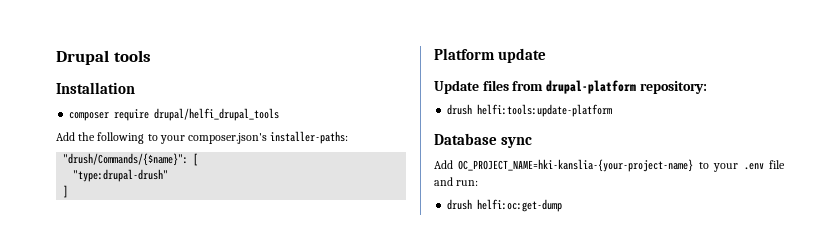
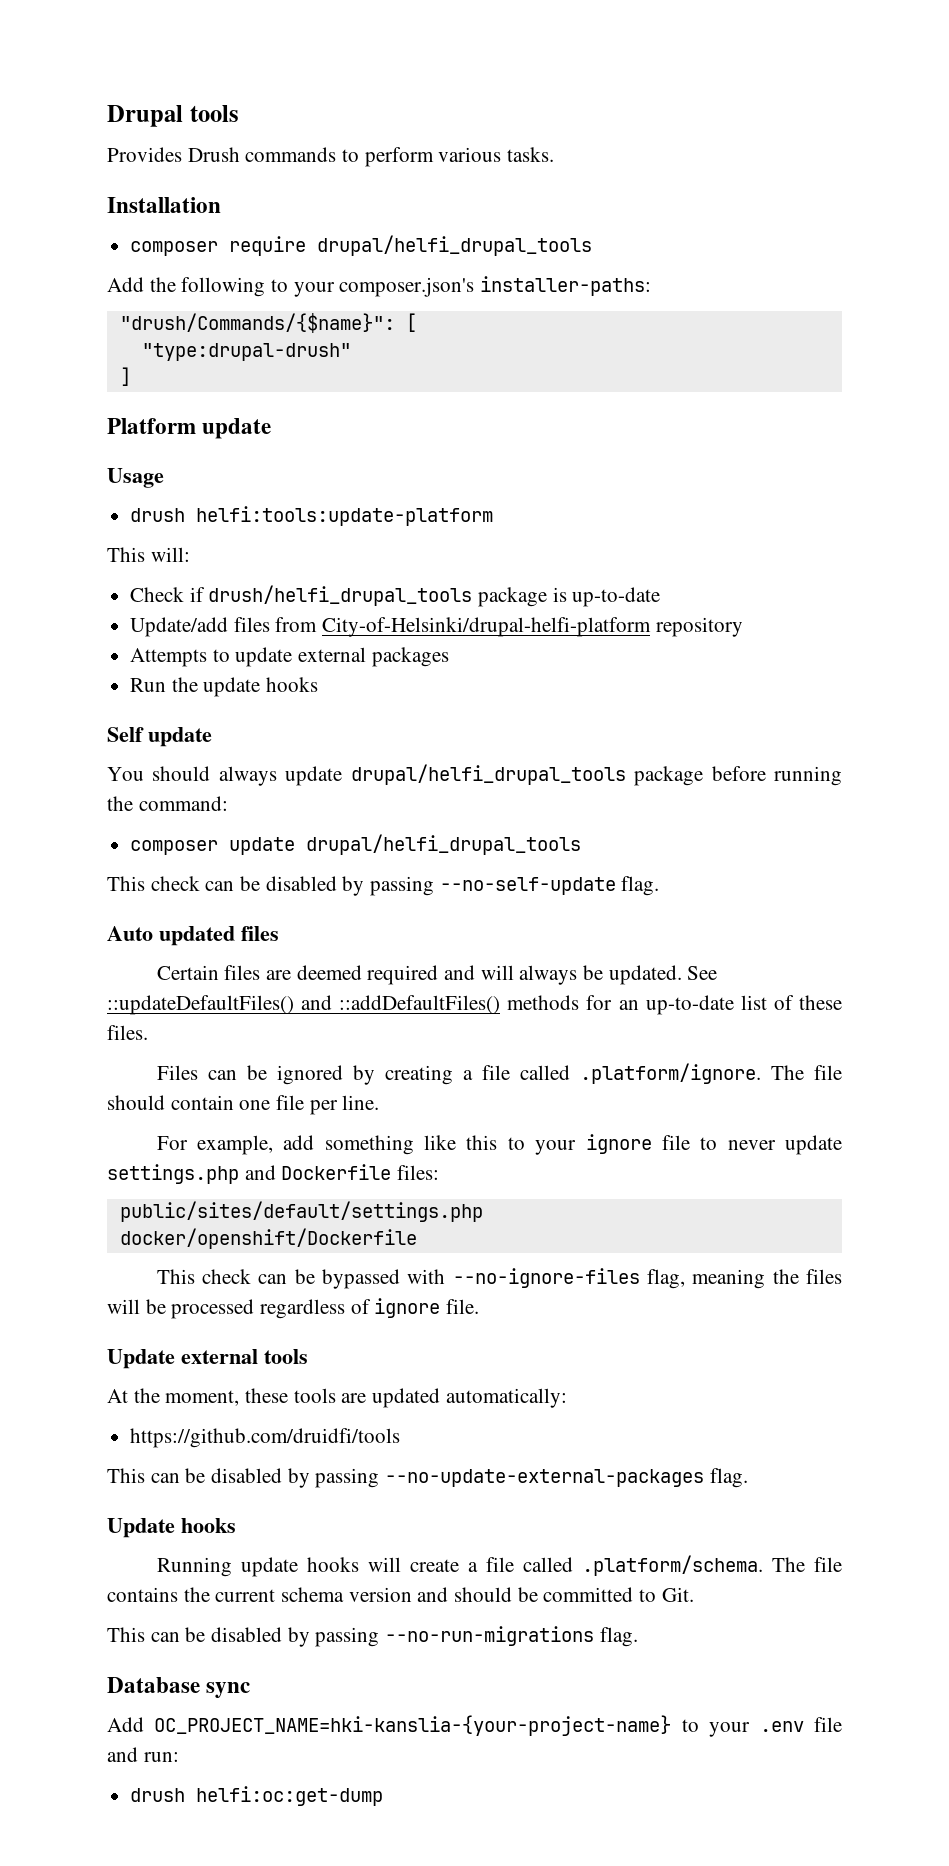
(151, 56) none -> [107,147,555,167] // Provides Drush commands to perform various tasks.
[434,80,707,94] [447,104,613,117] Update files from drupal-platform repository: // drush helfi:tools:update-platform -> [107,468,164,488] [130,506,494,526] [107,547,190,562] [130,585,661,607] [130,617,743,637] [130,647,449,667] [130,677,319,697] [107,727,212,747] [107,764,842,786] [107,796,228,811] [130,834,582,855] [107,876,660,896] [107,926,279,946] [156,965,718,985] [107,995,842,1015] [107,1025,148,1040] [156,1063,842,1085] [107,1095,380,1115] [156,1134,842,1155] [107,1164,440,1184] [119,1201,483,1222] [119,1228,417,1249] [156,1268,842,1289] [107,1298,480,1319] [107,1349,308,1369] [107,1388,567,1408] [130,1428,401,1448] [107,1468,748,1488] [107,1518,236,1538] [156,1555,843,1577] [107,1587,694,1602] [107,1626,638,1647] Usage // drush helfi:tools:update-platform // This will: // Check if drush/helfi_drupal_tools package is up-to-date // Update/add files from City-of-Helsinki/drupal-helfi-platform repository // Attempts to update external packages // Run the update hooks // Self update // You should always update drupal/helfi_drupal_tools package before running the command: // composer update drupal/helfi_drupal_tools // This check can be disabled by passing --no-self-update flag. // Auto updated files // Certain files are deemed required and will always be updated. See ::updateDefaultFiles() and ::addDefaultFiles() methods for an up-to-date list of these files. // Files can be ignored by creating a file called .platform/ignore. The file should contain one file per line. // For example, add something like this to your ignore file to never update settings.php and Dockerfile files: // public/sites/default/settings.php // docker/openshift/Dockerfile // This check can be bypassed with --no-ignore-files flag, meaning the files will be processed regardless of ignore file. // Update external tools // At the moment, these tools are updated automatically: // https://github.com/druidfi/tools // This can be disabled by passing --no-update-external-packages flag. // Update hooks // Running update hooks will create a file called .platform/schema. The file contains the current schema version and should be committed to Git. // This can be disabled by passing --no-run-migrations flag.

